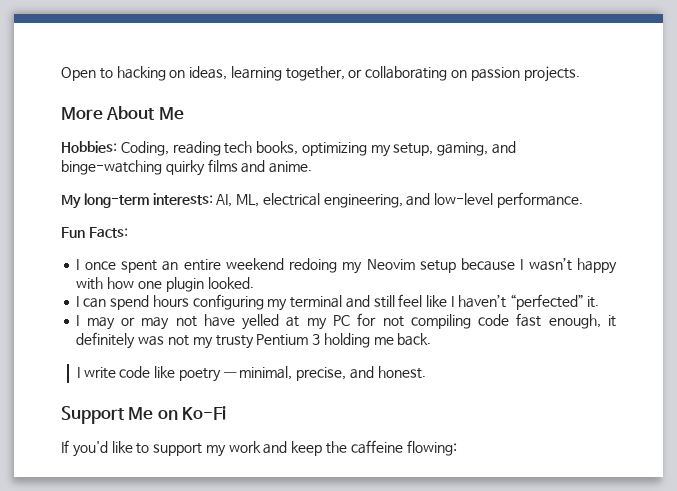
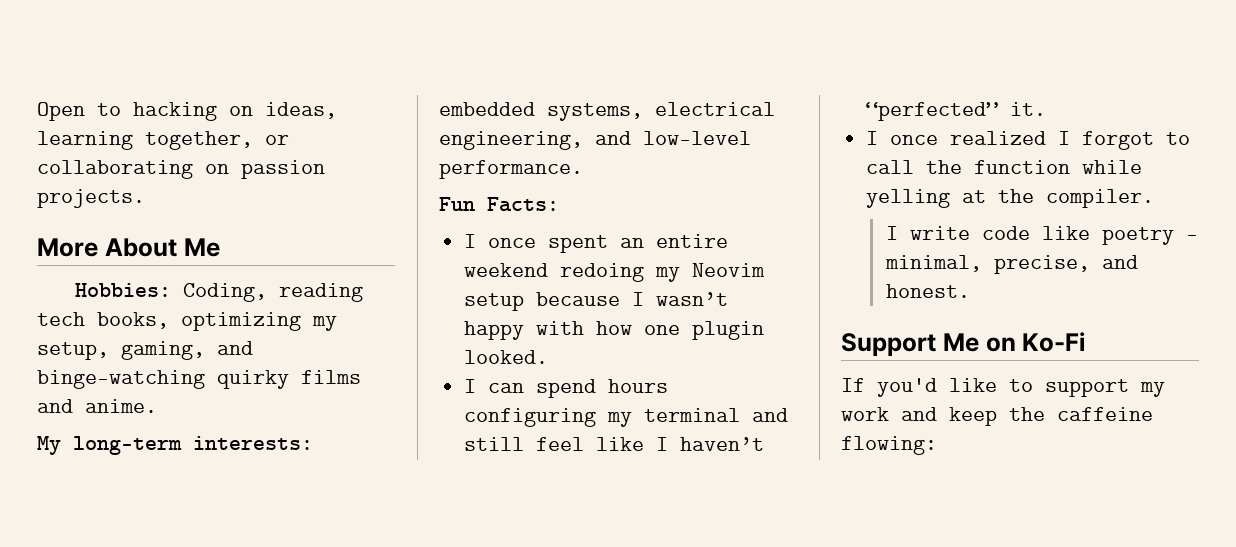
[216,194,260,207] AI, ML, -> [439,102,643,121] embedded systems,
[86,313,617,330] [76,332,432,349] may or may not have yelled at my PC for not compiling code fast enough, it definitely was not my trusty Pentium 3 holding me back. -> [890,131,1191,150] [866,160,1143,174] [866,189,1155,208] once realized I forgot to call the function while yelling at the compiler.

